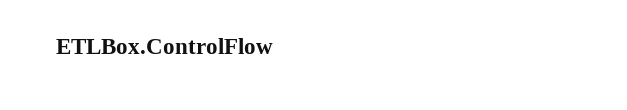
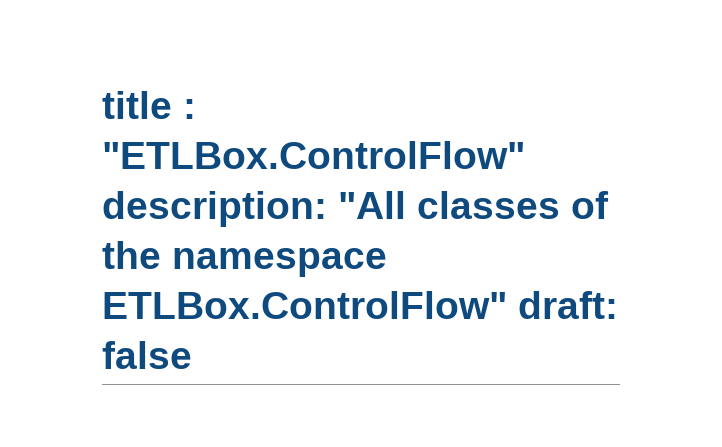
[56,38,273,54] ETLBox.ControlFlow -> [102,91,196,119] [102,141,525,169] [102,191,609,227] [102,241,387,277] [102,291,618,319] [102,341,192,369] title : "ETLBox.ControlFlow" description: "All classes of the namespace ETLBox.ControlFlow" draft: false

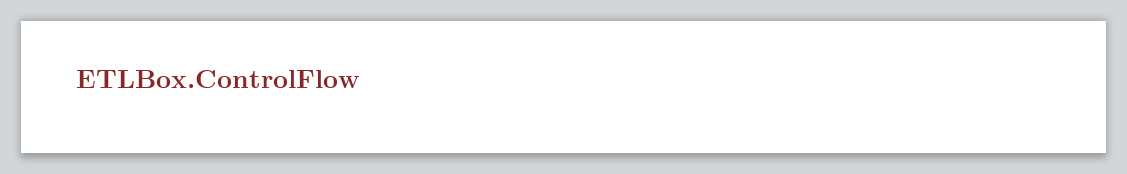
[102,91,196,119] [102,141,525,169] [102,191,609,227] [102,241,387,277] [102,291,618,319] [102,341,192,369] title : "ETLBox.ControlFlow" description: "All classes of the namespace ETLBox.ControlFlow" draft: false -> [76,70,360,88] ETLBox.ControlFlow

